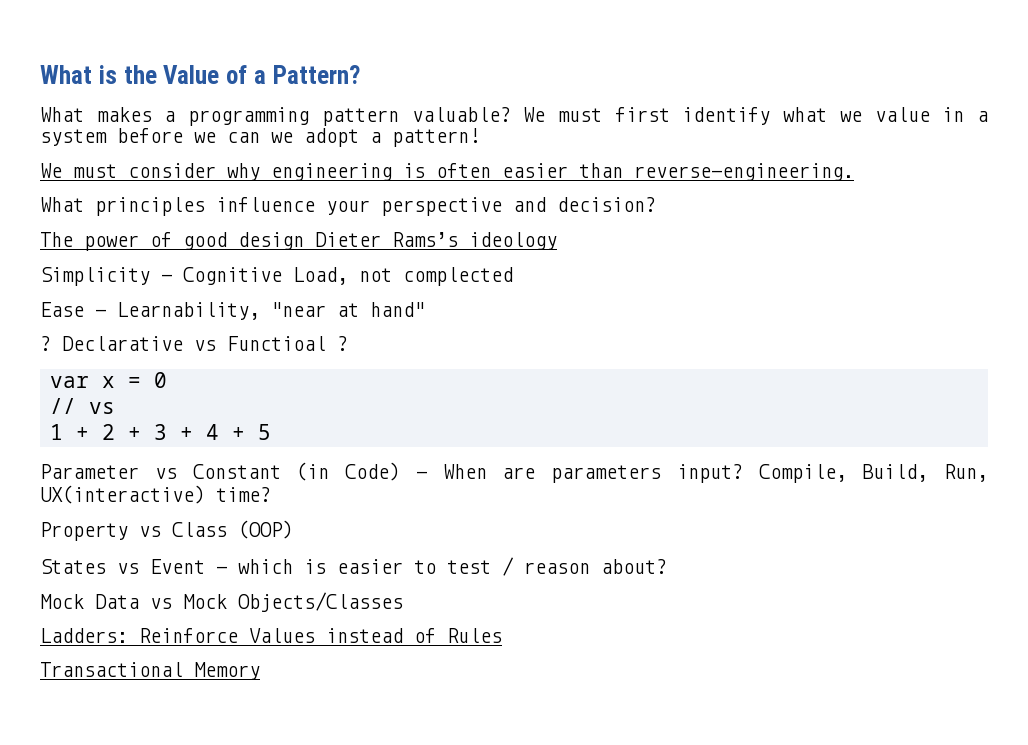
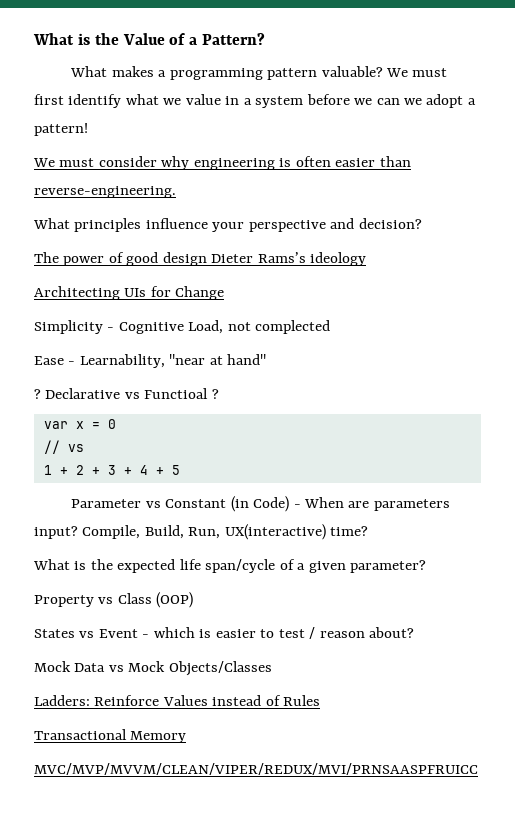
(557, 241) none -> [34,286,225,300] // Architecting UIs for Change
(271, 494) none -> [33,559,427,573] // What is the expected life span/cycle of a given parameter?
(260, 671) none -> [34,763,478,775] // MVC/MVP/MVVM/CLEAN/VIPER/REDUX/MVI/PRNSAASPFRUICC

